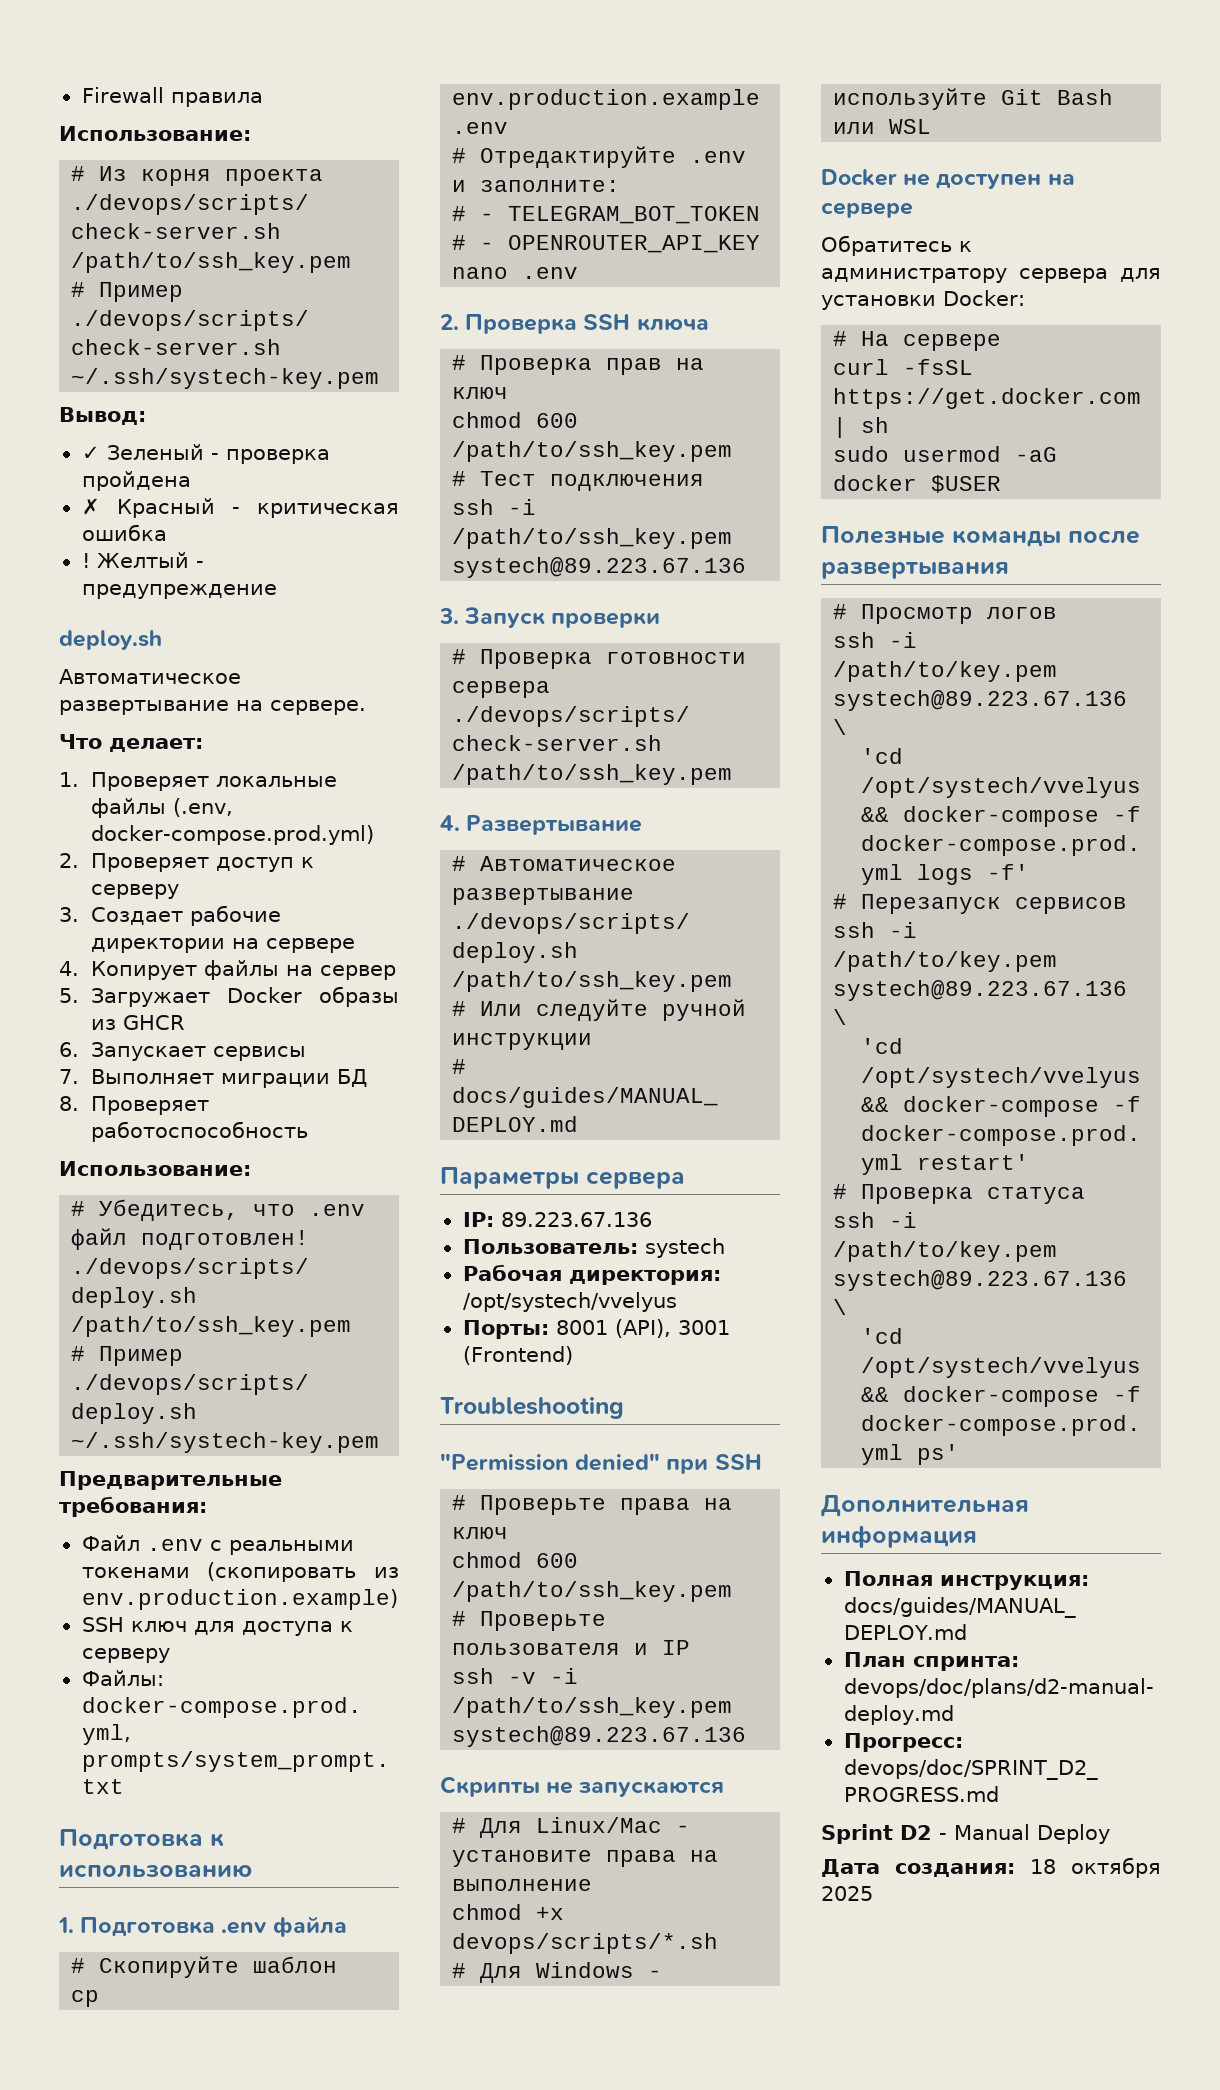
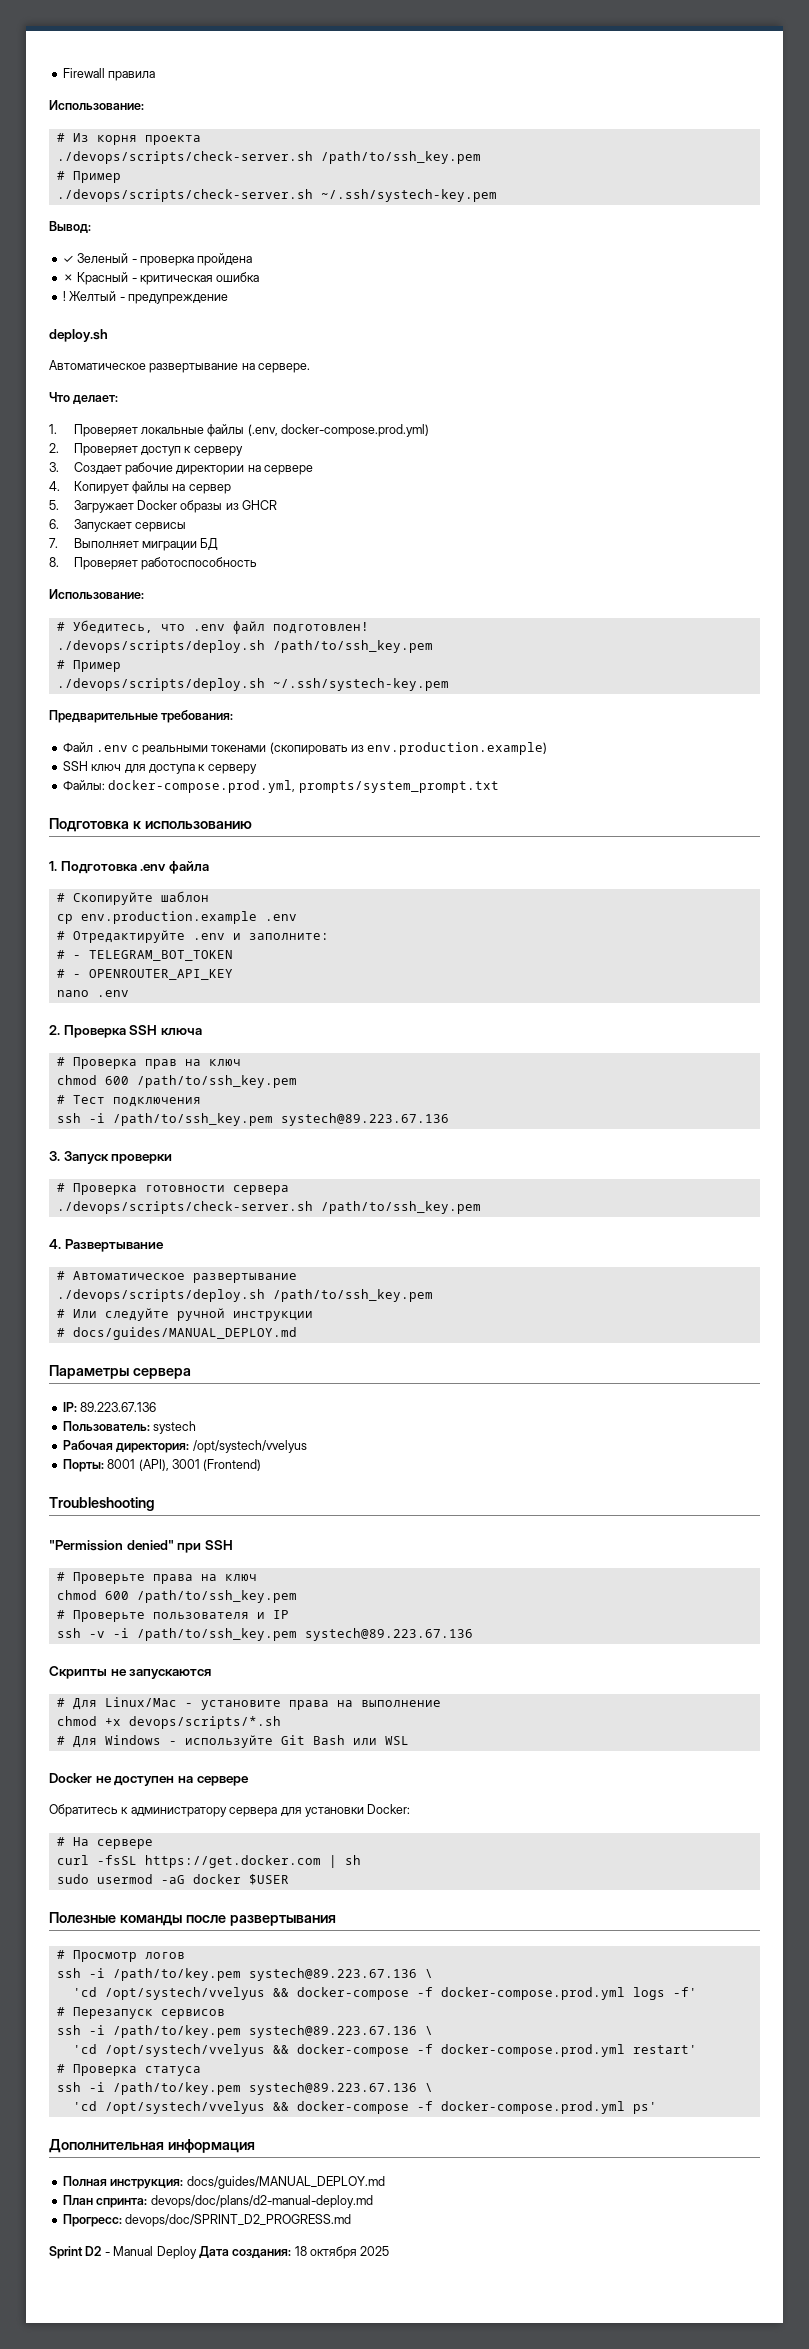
(1110, 1834) // -> (197, 2252) none

